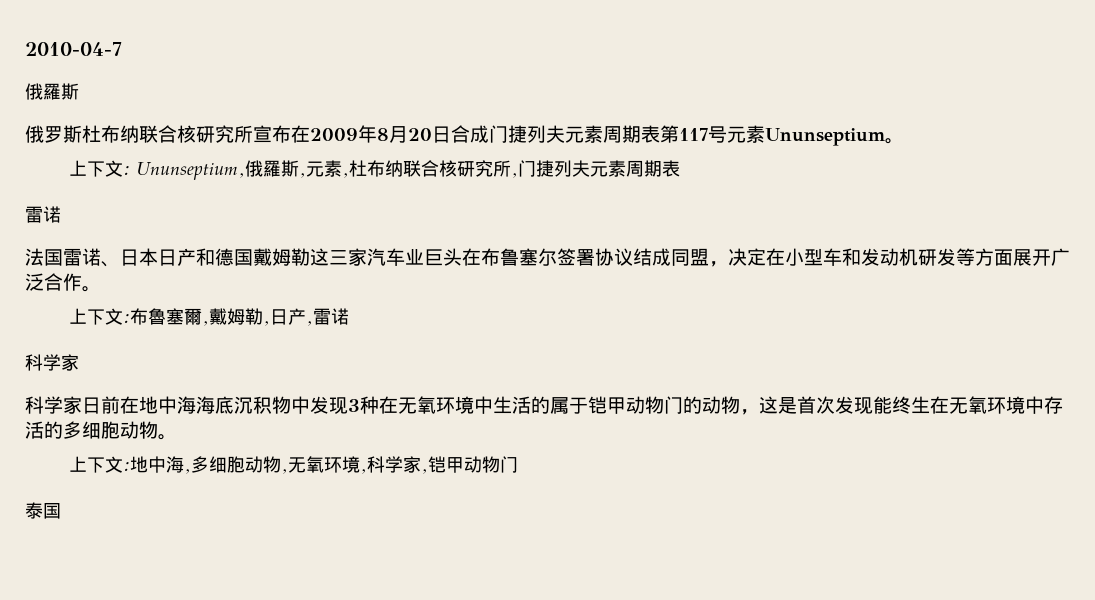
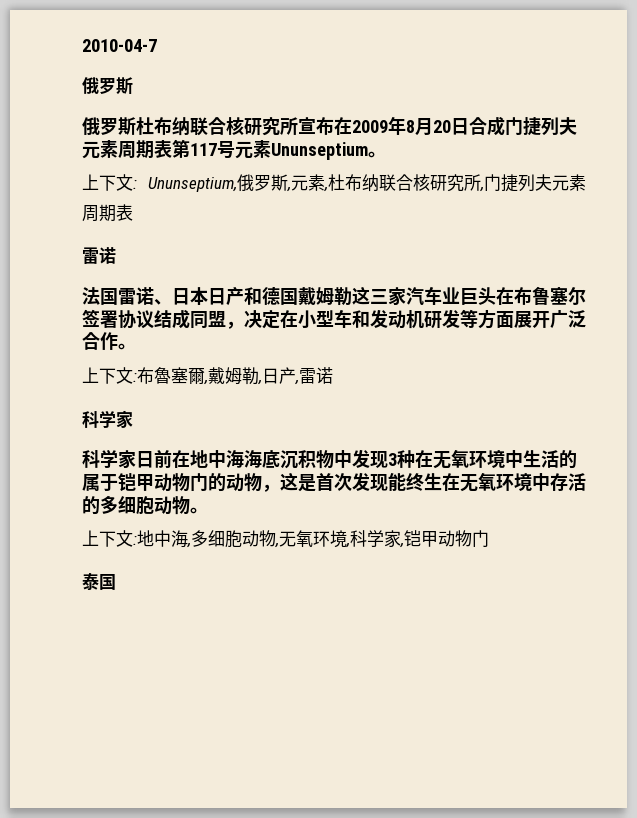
[43,83,61,100] 羅 -> [99,78,116,95] 罗
[263,160,282,177] 羅 -> [253,175,271,191] 罗

